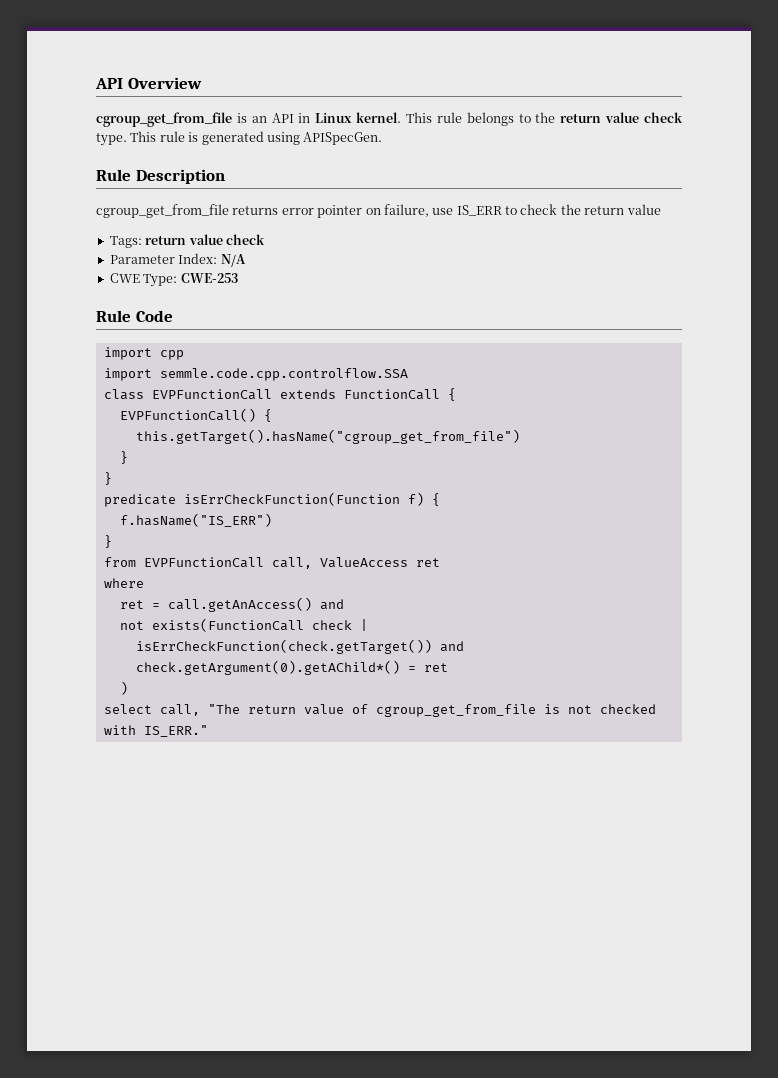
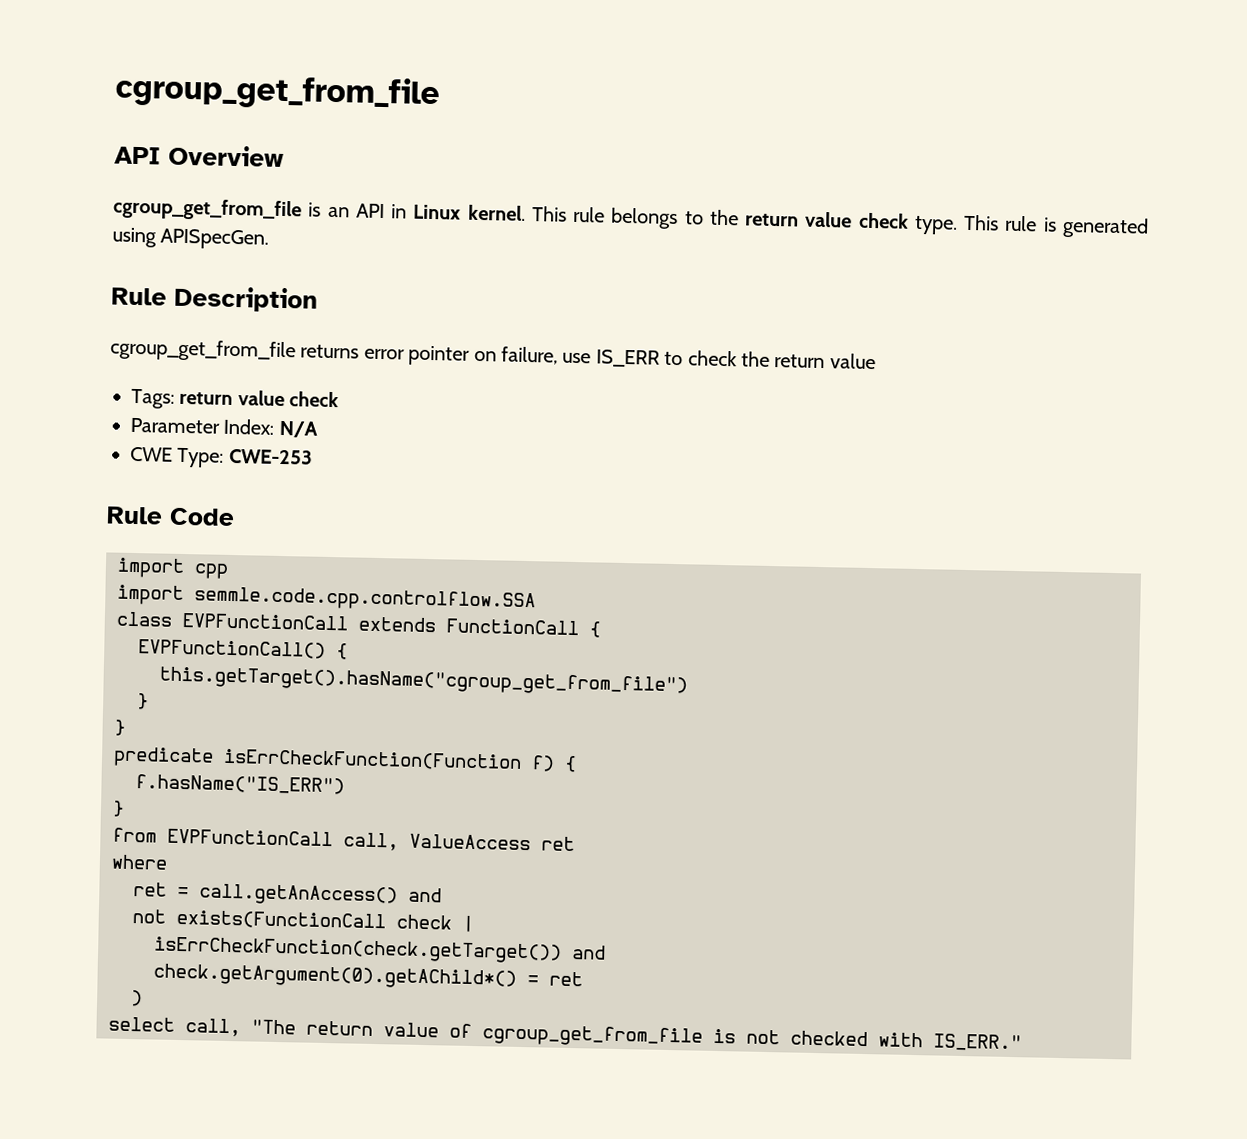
(95, 83) none -> [115,72,440,112] cgroup_get_from_file //

